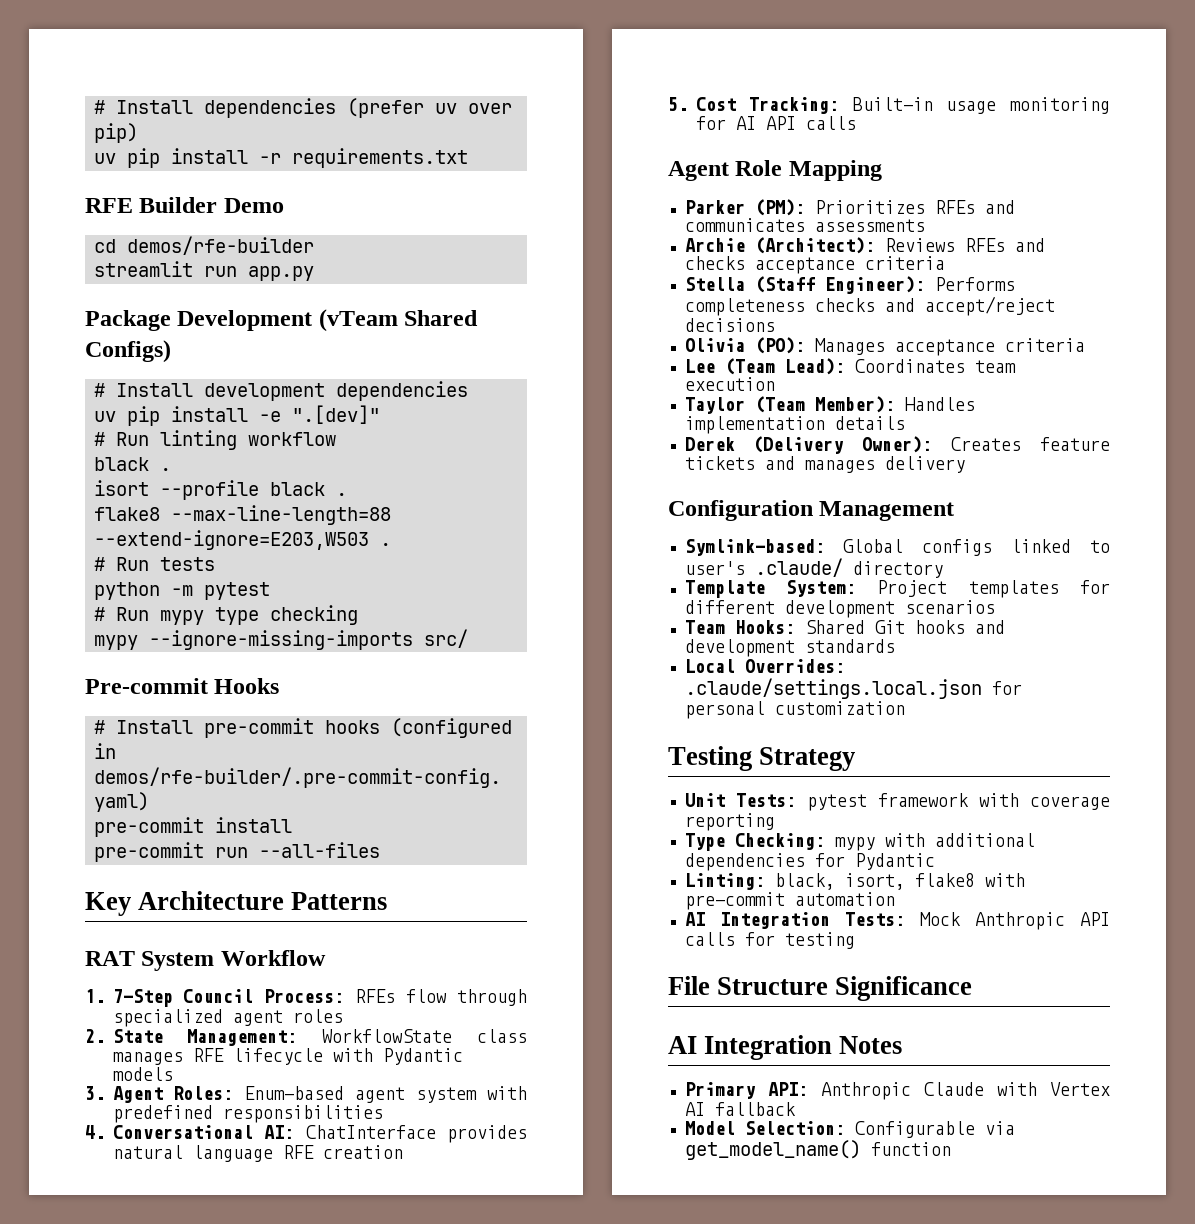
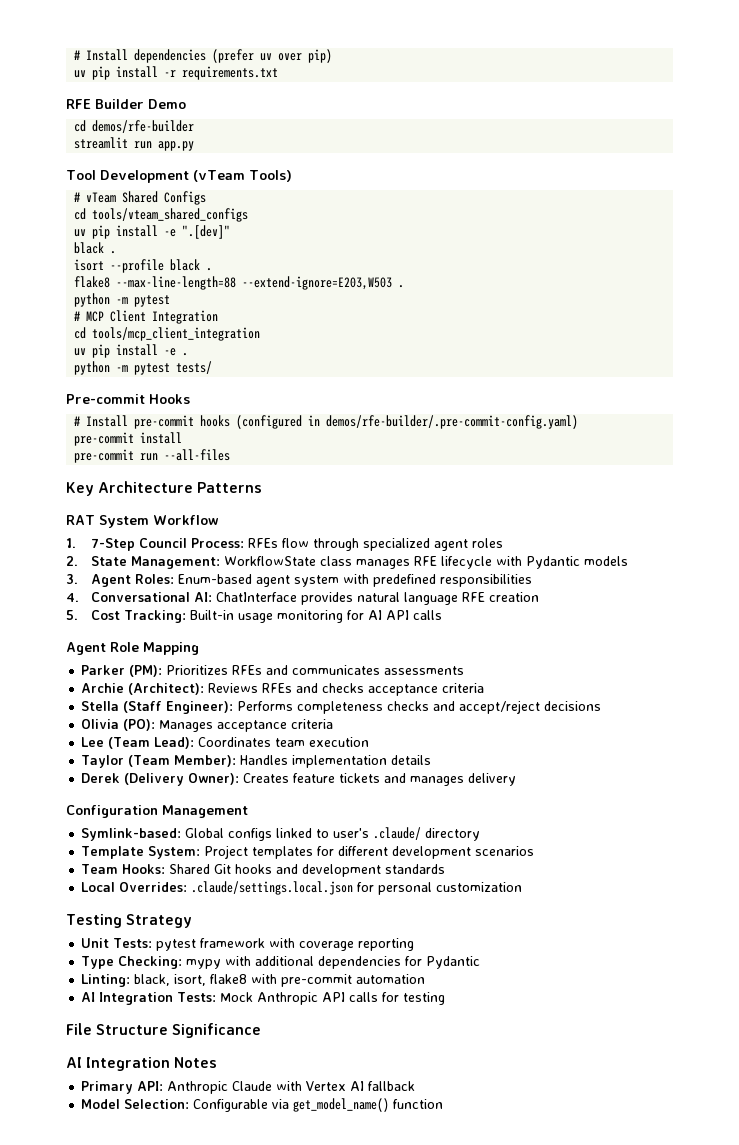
[85,310,171,331] Package -> [66,170,96,180] Tool
[404,310,479,326] [85,340,171,363] [94,381,468,401] Shared Configs) // # Install development dependencies -> [248,170,292,182] [74,191,207,205] [74,208,249,222] Tools) // # vTeam Shared Configs // cd tools/vteam_shared_configs
[94,430,336,450] // # Run linting workflow -> (231, 232) none
[94,557,215,571] // # Run tests -> (405, 286) none
[116,605,358,625] [94,629,468,650] Run mypy type checking // mypy --ignore-missing-imports src/ -> [86,310,219,324] [74,327,261,341] [74,344,189,358] [74,361,213,375] MCP Client Integration // cd tools/mcp_client_integration // uv pip install -e . // python -m pytest tests/

